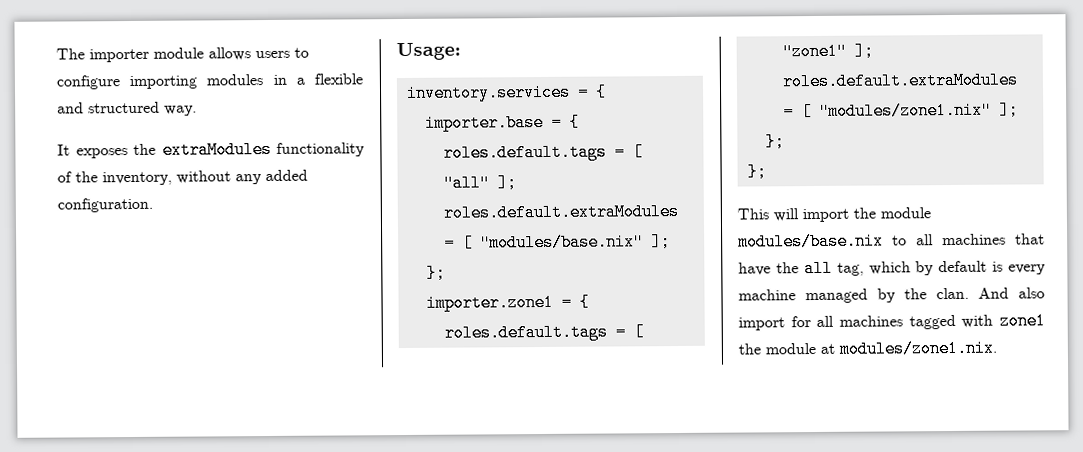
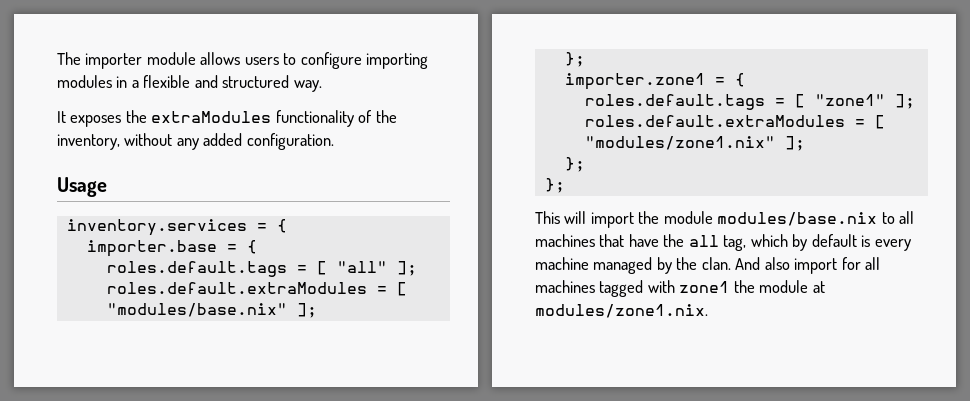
[396,42,461,61] Usage: -> [57,177,107,197] Usage

